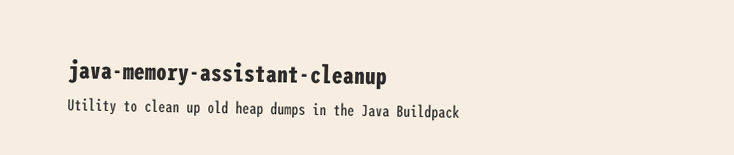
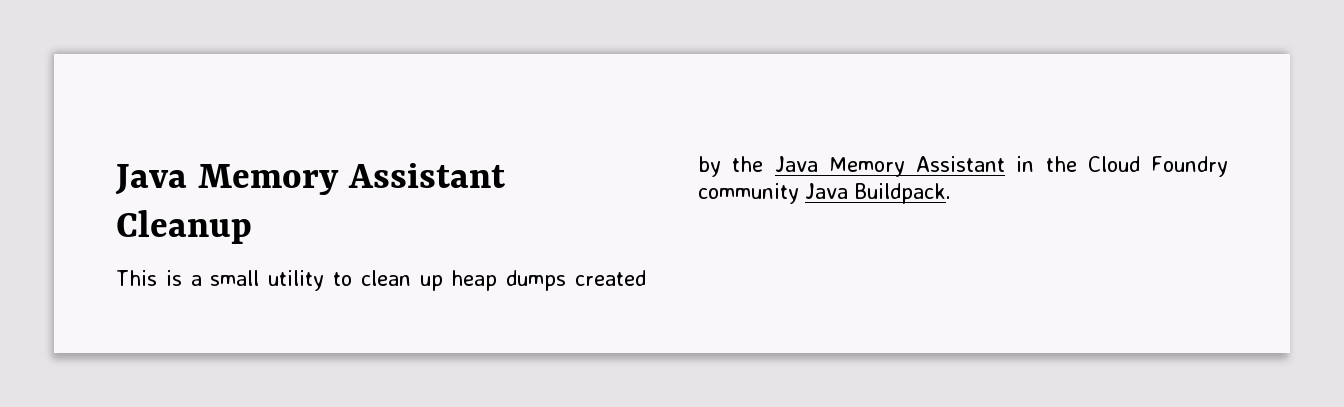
[67,58,388,90] [67,97,117,116] java-memory-assistant-cleanup // Utility -> [115,163,506,195] [116,210,252,244] [116,270,325,291] Java Memory Assistant Cleanup // This is a small utility
[207,99,229,115] old -> (443, 283) none
[312,102,460,122] in the Java Buildpack -> [575,270,646,286] [698,156,1229,177] [698,183,951,204] created by the Java Memory Assistant in the Cloud Foundry community Java Buildpack.

